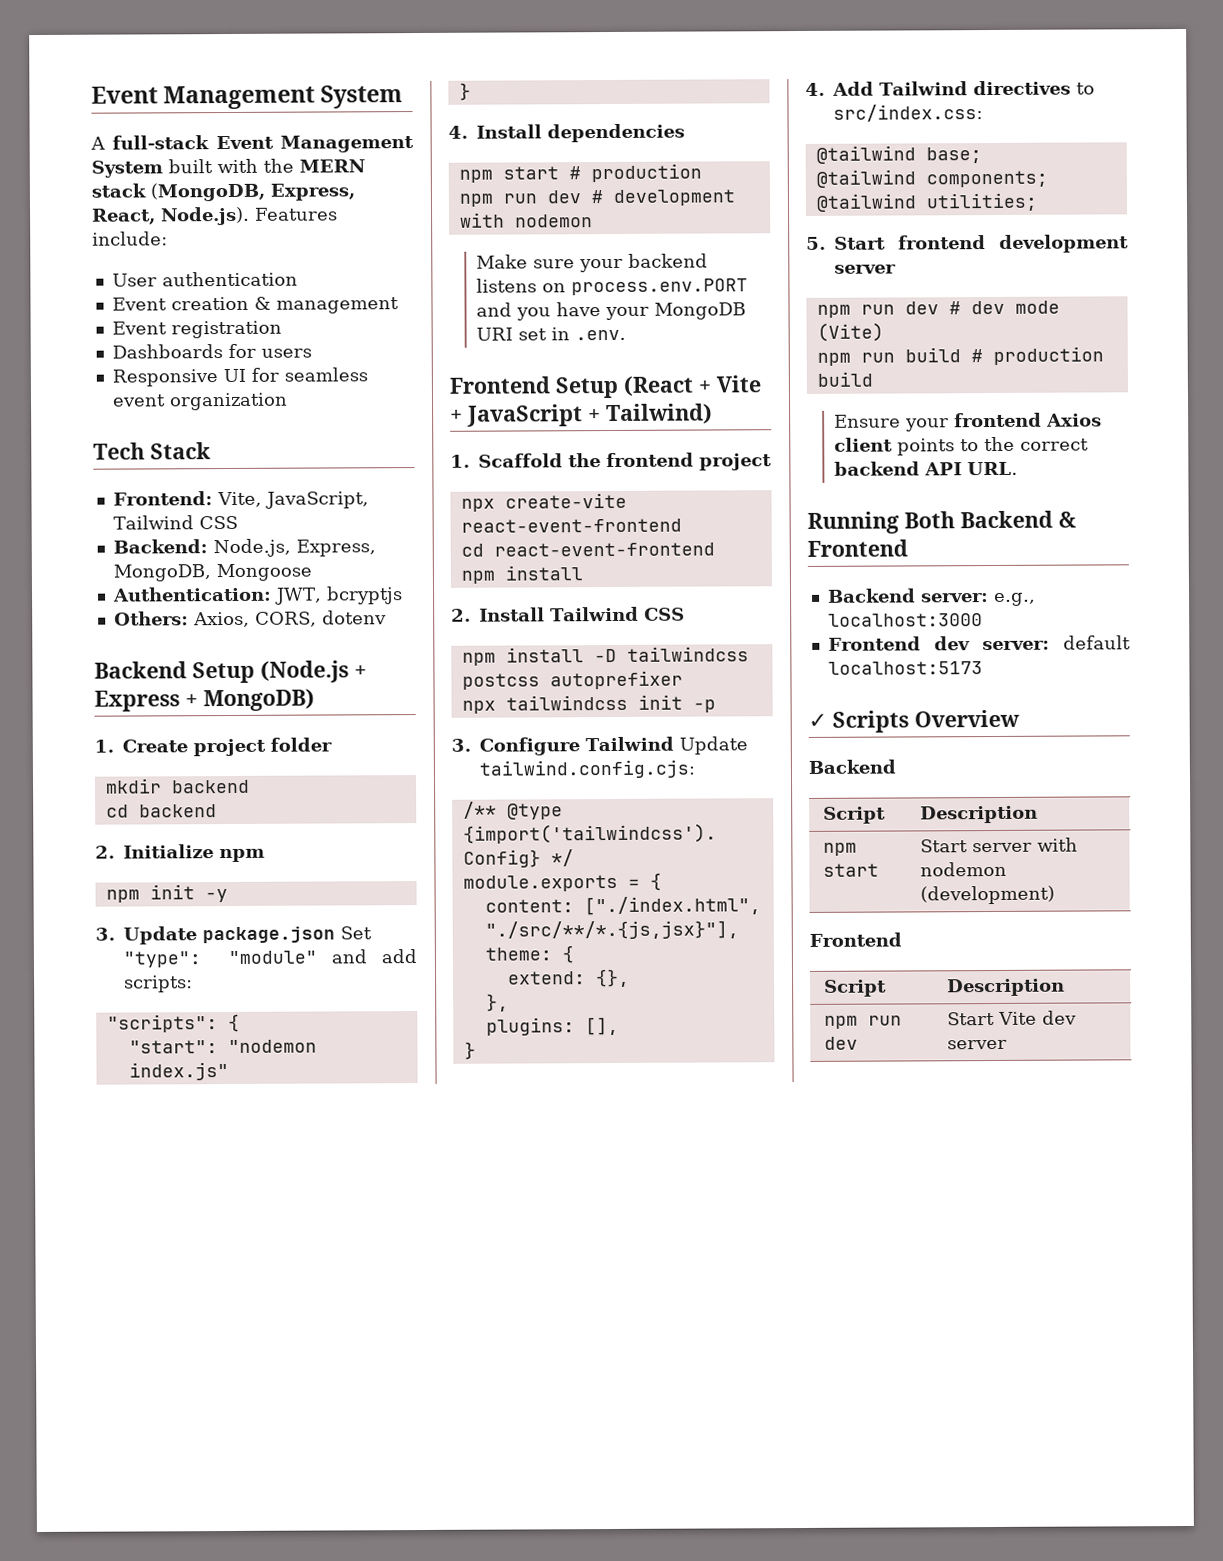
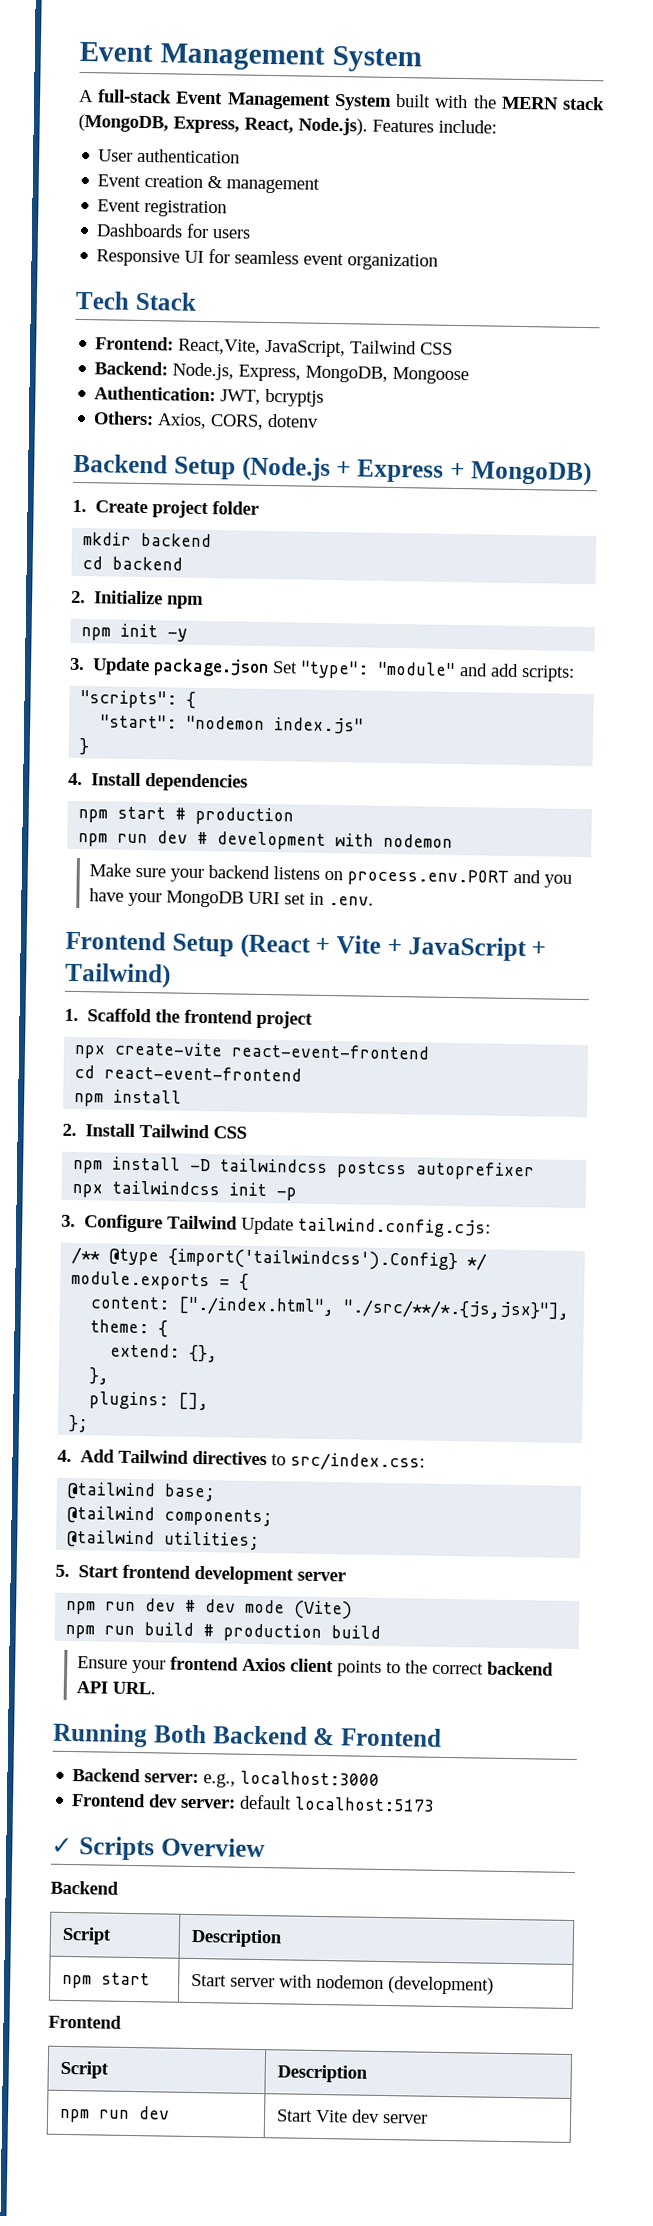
[216,491,262,508] Vite, -> [178,338,262,355] React,Vite,
[463,1041,476,1060] } -> [68,1414,90,1433] };

